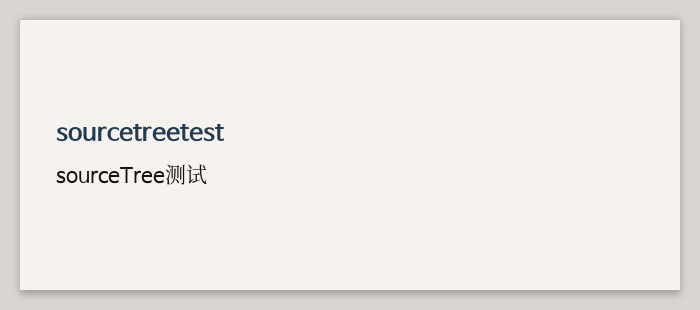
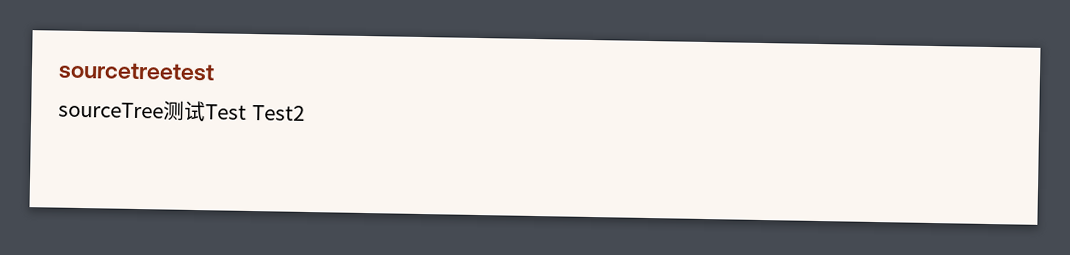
(207, 174) none -> [205,104,305,121] Test Test2

